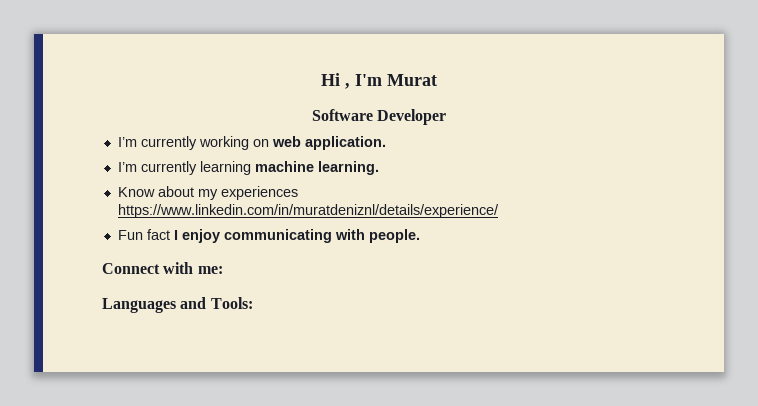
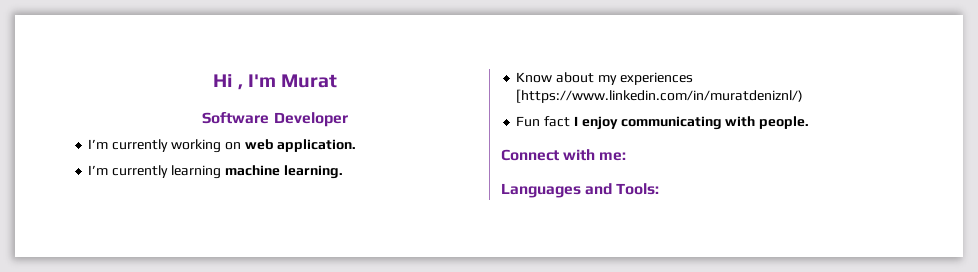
[117,204,499,218] https://www.linkedin.com/in/muratdeniznl/details/experience/ -> [516,89,804,103] [https://www.linkedin.com/in/muratdeniznl/)

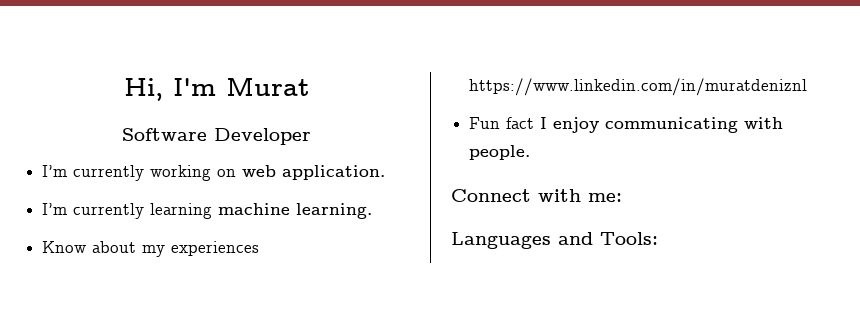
[212,74,243,90] Hi , -> [123,78,163,101] Hi,
[516,89,804,103] [https://www.linkedin.com/in/muratdeniznl/) -> [469,78,808,96] https://www.linkedin.com/in/muratdeniznl

